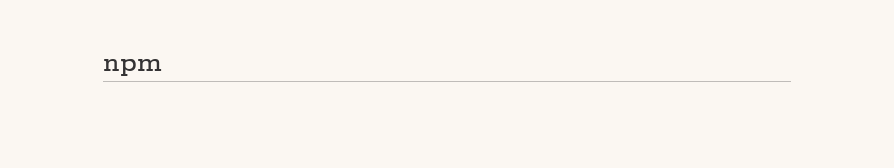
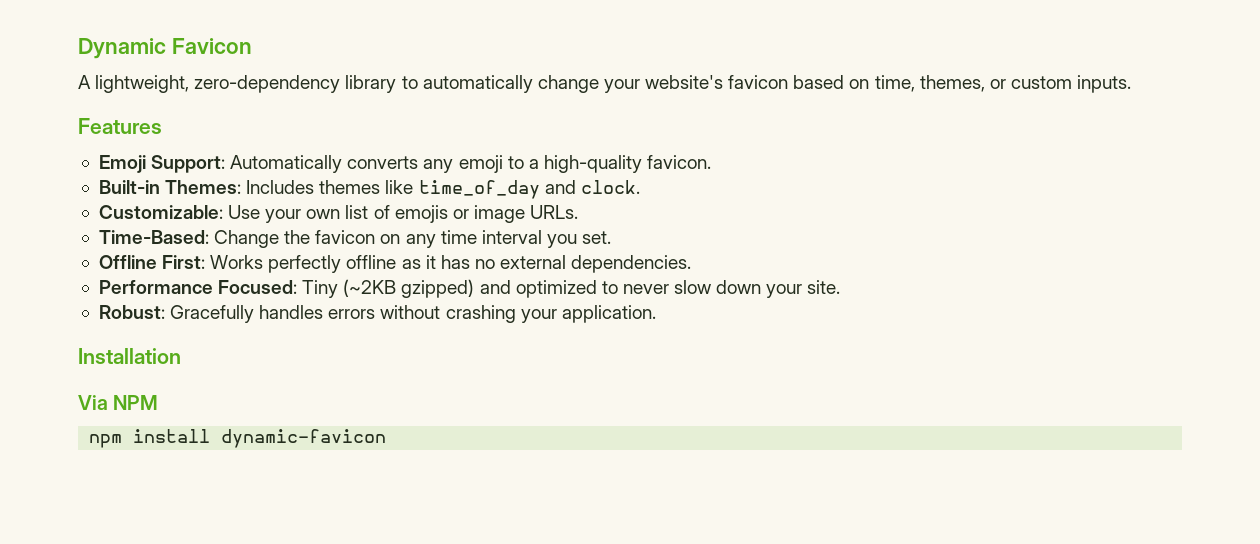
[103,59,162,76] npm -> [78,38,252,59] [78,75,1132,93] [78,118,162,134] [98,155,712,173] [98,180,640,199] [98,205,579,223] [98,230,612,248] [98,255,692,273] [98,279,841,298] [98,305,656,323] [78,348,181,364] [78,395,159,410] [89,429,387,448] Dynamic Favicon // A lightweight, zero-dependency library to automatically change your website's favicon based on time, themes, or custom inputs. // Features // Emoji Support: Automatically converts any emoji to a high-quality favicon. // Built-in Themes: Includes themes like time_of_day and clock. // Customizable: Use your own list of emojis or image URLs. // Time-Based: Change the favicon on any time interval you set. // Offline First: Works perfectly offline as it has no external dependencies. // Performance Focused: Tiny (~2KB gzipped) and optimized to never slow down your site. // Robust: Gracefully handles errors without crashing your application. // Installation // Via NPM // npm install dynamic-favicon

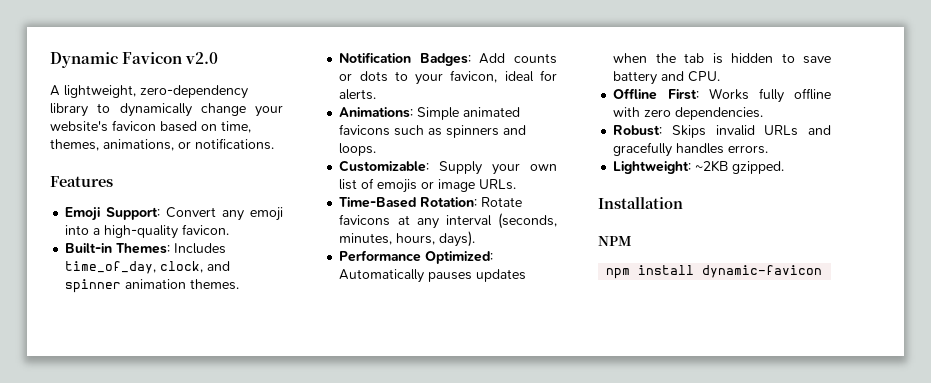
(252, 46) none -> [185,52,219,64] v2.0
[422,75,533,93] automatically -> [119,103,192,117] dynamically
[989,75,1132,93] or custom inputs. -> [103,138,274,151] animations, or notifications.
[230,155,419,173] Automatically converts -> [166,207,217,218] Convert
[507,156,524,169] to -> [65,225,90,235] into
[319,180,640,199] themes like time_of_day and clock. -> [65,261,231,274] [65,279,240,293] [339,52,557,66] [339,70,557,85] [339,89,377,100] [339,107,521,120] [339,124,527,138] [339,143,377,156] time_of_day, clock, and spinner animation themes. // Notification Badges: Add counts or dots to your favicon, ideal for alerts. // Animations: Simple animated favicons such as spinners and loops.
[228,205,261,219] Use -> [439,161,483,175] Supply
[98,230,612,248] [98,255,692,273] [98,279,841,298] [98,305,656,323] Time-Based: Change the favicon on any time interval you set. // Offline First: Works perfectly offline as it has no external dependencies. // Performance Focused: Tiny (~2KB gzipped) and optimized to never slow down your site. // Robust: Gracefully handles errors without crashing your application. -> [339,197,523,208] [339,213,557,229] [339,231,476,247] [339,250,494,264] [339,269,527,283] [613,53,831,64] [613,71,721,85] [613,88,831,103] [613,107,764,120] [613,125,831,138] [613,142,769,157] [613,160,785,174] Time-Based Rotation: Rotate favicons at any interval (seconds, minutes, hours, days). // Performance Optimized: Automatically pauses updates when the tab is hidden to save battery and CPU. // Offline First: Works fully offline with zero dependencies. // Robust: Skips invalid URLs and gracefully handles errors. // Lightweight: ~2KB gzipped.
[78,395,108,410] Via -> (683, 203) none

